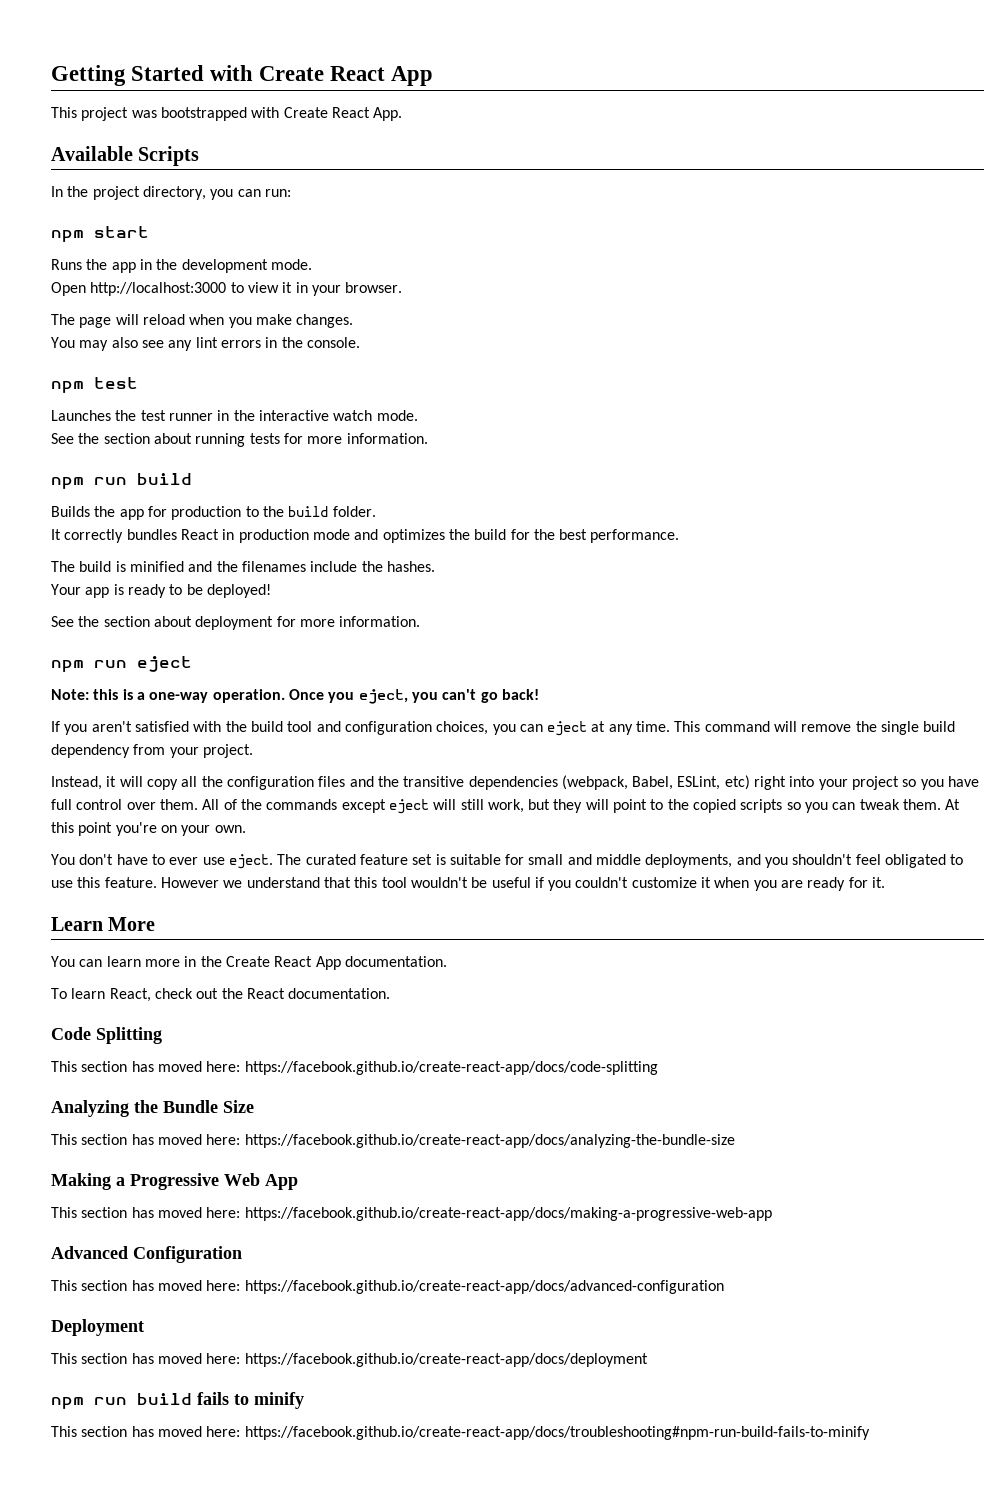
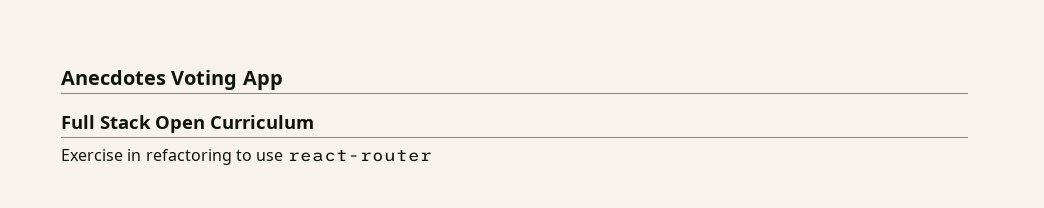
[51,65,434,86] [51,107,403,121] [51,146,200,166] [51,186,291,200] [51,226,149,242] [51,259,312,273] [51,282,403,296] [51,314,354,328] [51,337,360,351] [51,377,138,393] [51,410,418,421] [51,433,428,447] [51,473,192,489] [51,506,376,520] [51,529,680,543] [51,561,435,572] [51,584,271,598] [51,616,421,630] [51,656,192,672] [51,689,539,704] [51,721,956,736] [51,744,253,758] [51,775,980,790] [51,799,961,814] [51,822,246,836] [51,854,964,869] [51,877,886,891] [51,917,156,931] [51,956,447,970] [51,988,391,1002] [51,1027,162,1044] [51,1061,658,1075] [51,1100,254,1117] [51,1134,735,1148] [51,1173,298,1190] [51,1207,772,1221] [51,1246,242,1263] [51,1280,724,1294] [51,1319,144,1336] [51,1353,648,1367] [51,1392,304,1409] [51,1426,870,1440] Getting Started with Create React App // This project was bootstrapped with Create React App. // Available Scripts // In the project directory, you can run: // npm start // Runs the app in the development mode. // Open http://localhost:3000 to view it in your browser. // The page will reload when you make changes. // You may also see any lint errors in the console. // npm test // Launches the test runner in the interactive watch mode. // See the section about running tests for more information. // npm run build // Builds the app for production to the build folder. // It correctly bundles React in production mode and optimizes the build for the best performance. // The build is minified and the filenames include the hashes. // Your app is ready to be deployed! // See the section about deployment for more information. // npm run eject // Note: this is a one-way operation. Once you eject, you can't go back! // If you aren't satisfied with the build tool and configuration choices, you can eject at any time. This command will remove the single build dependency from your project. // Instead, it will copy all the configuration files and the transitive dependencies (webpack, Babel, ESLint, etc) right into your project so you have full control over them. All of the commands except eject will still work, but they will point to the copied scripts so you can tweak them. At this point you're on your own. // You don't have to ever use eject. The curated feature set is suitable for small and middle deployments, and you shouldn't feel obligated to use this feature. However we understand that this tool wouldn't be useful if you couldn't customize it when you are ready for it. // Learn More // You can learn more in the Create React App documentation. // To learn React, check out the React documentation. // Code Splitting // This section has moved here: https://facebook.github.io/create-react-app/docs/code-splitting // Analyzing the Bundle Size // This section has moved here: https://facebook.github.io/create-react-app/docs/analyzing-the-bundle-size // Making a Progressive Web App // This section has moved here: https://facebook.github.io/create-react-app/docs/making-a-progressive-web-app // Advanced Configuration // This section has moved here: https://facebook.github.io/create-react-app/docs/advanced-configuration // Deployment // This section has moved here: https://facebook.github.io/create-react-app/docs/deployment // npm run build fails to minify // This section has moved here: https://facebook.github.io/create-react-app/docs/troubleshooting#npm-run-build-fails-to-minify -> [61,70,283,90] [61,115,314,133] [61,149,432,165] Anecdotes Voting App // Full Stack Open Curriculum // Exercise in refactoring to use react-router

